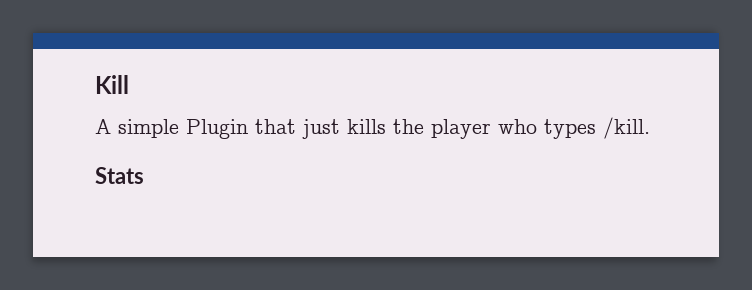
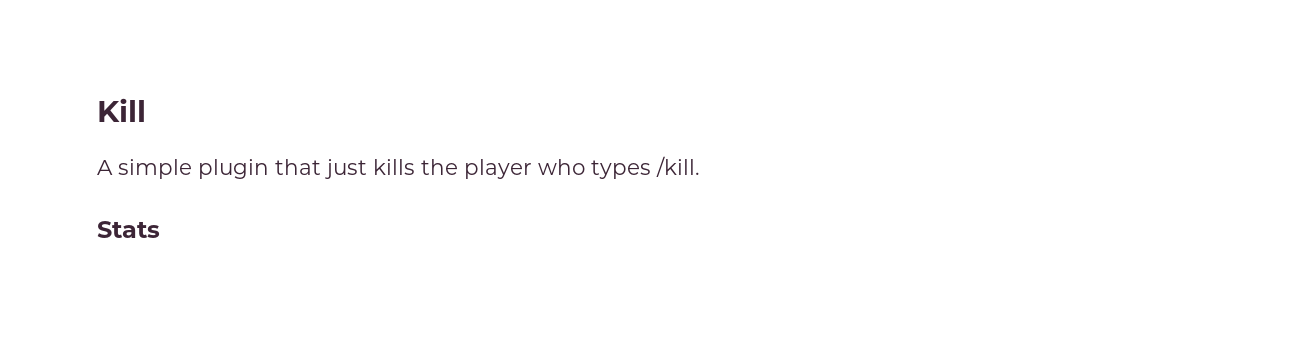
[186,119,248,139] Plugin -> [198,159,269,179] plugin

